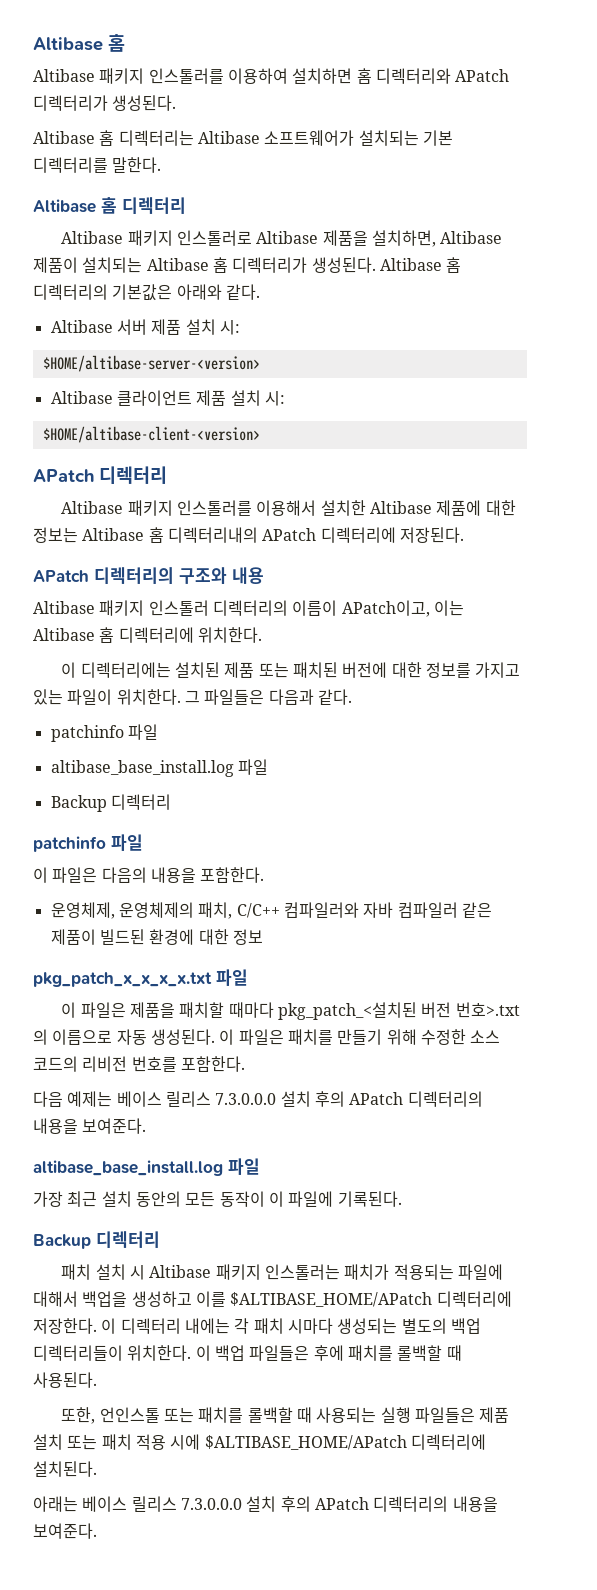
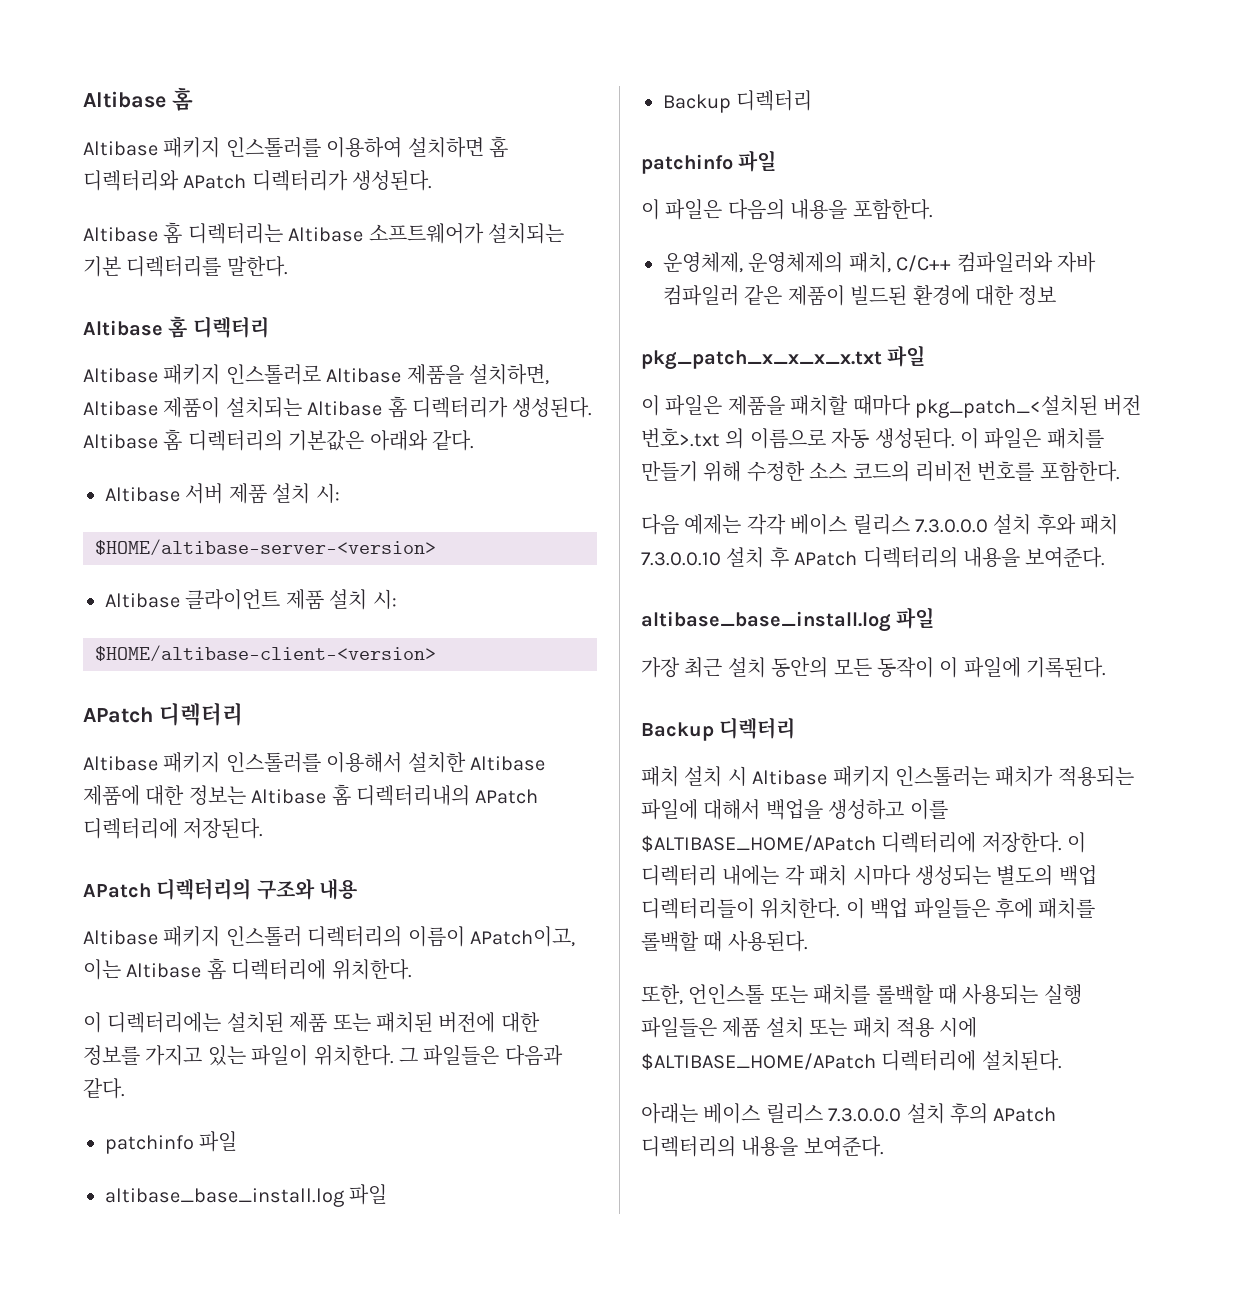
[116,1091,345,1107] 베이스 릴리스 7.3.0.0.0 설치 후의 -> [746,514,1119,535] [641,547,789,568] 각각 베이스 릴리스 7.3.0.0.0 설치 후와 패치 7.3.0.0.10 설치 후

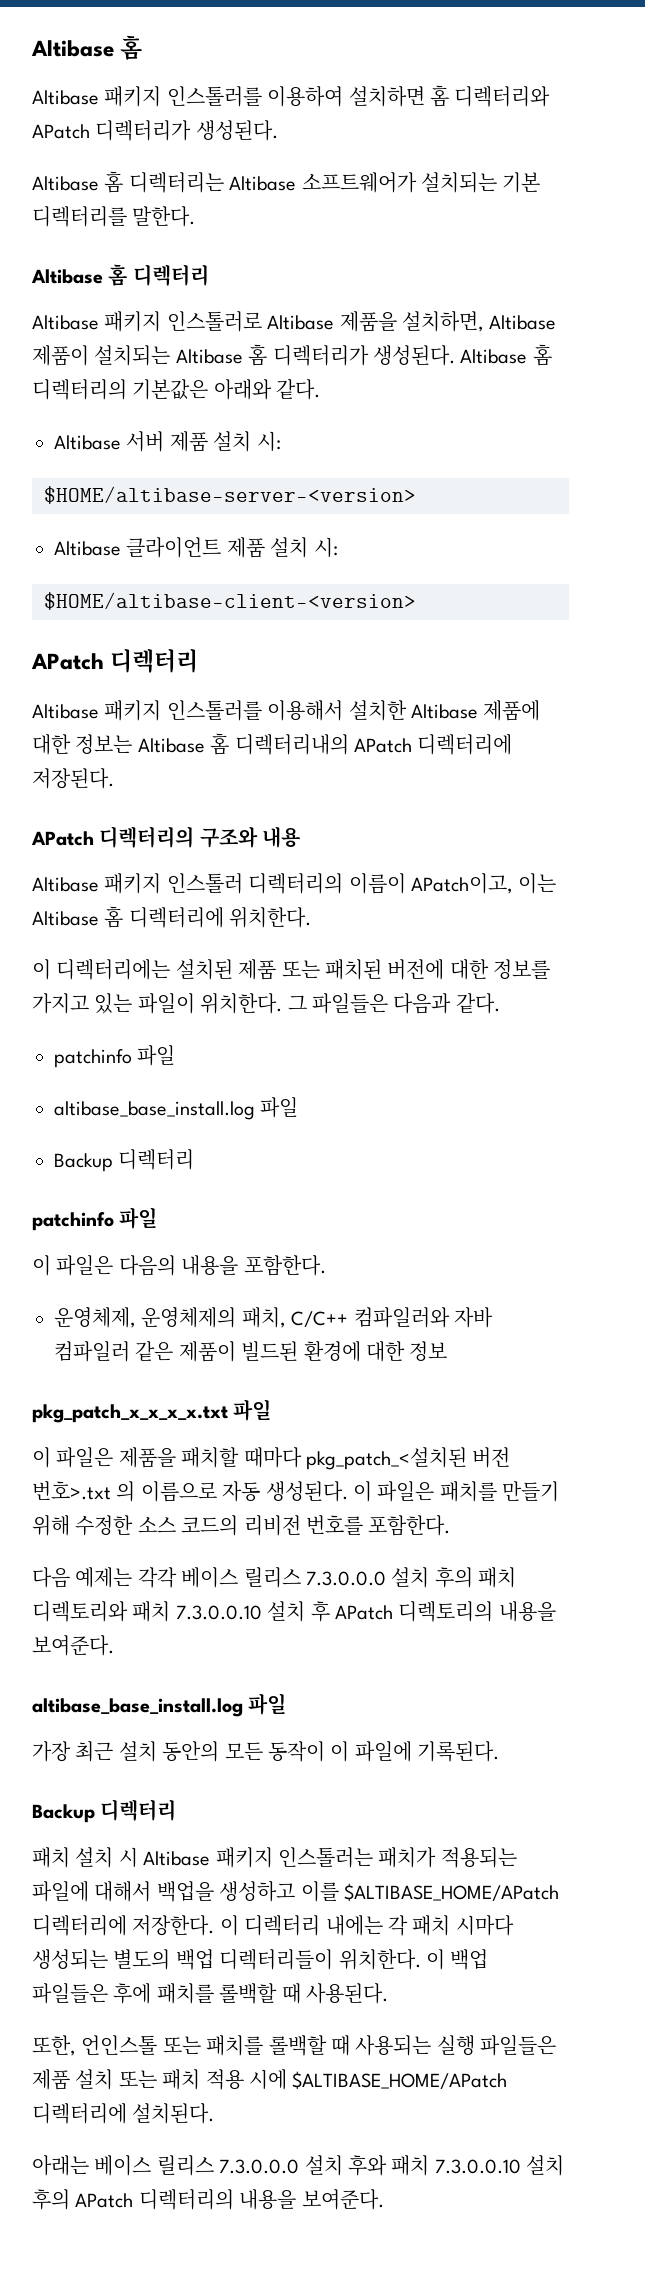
[1036,514,1076,535] 후와 -> [434,1567,517,1588] [32,1601,128,1622] 후의 패치 디렉토리와
[862,547,958,568] 디렉터리의 -> [398,1601,494,1622] 디렉토리의
(945, 1113) none -> [348,2155,565,2176] 후와 패치 7.3.0.0.10 설치

